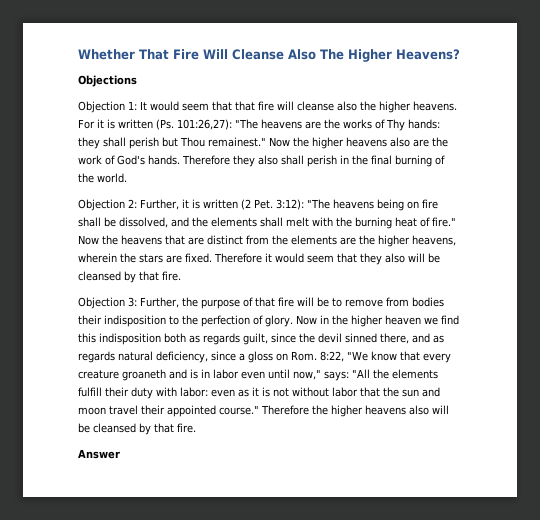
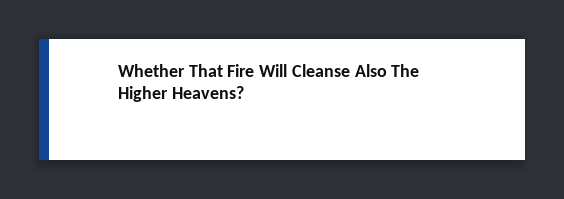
[78,75,137,87] [78,101,457,113] [78,119,440,131] [78,137,448,149] [78,155,445,167] [78,173,127,183] [78,199,438,211] [78,217,456,229] [78,235,456,247] [78,253,440,265] [78,271,181,283] [78,297,444,309] [78,315,459,327] [78,333,444,345] [78,351,451,363] [78,369,438,381] [78,387,440,399] [78,405,449,417] [78,423,196,435] [78,449,120,459] // Objections // Objection 1: It would seem that that fire will cleanse also the higher heavens. For it is written (Ps. 101:26,27): "The heavens are the works of Thy hands: they shall perish but Thou remainest." Now the higher heavens also are the work of God's hands. Therefore they also shall perish in the final burning of the world. // Objection 2: Further, it is written (2 Pet. 3:12): "The heavens being on fire shall be dissolved, and the elements shall melt with the burning heat of fire." Now the heavens that are distinct from the elements are the higher heavens, wherein the stars are fixed. Therefore it would seem that they also will be cleansed by that fire. // Objection 3: Further, the purpose of that fire will be to remove from bodies their indisposition to the perfection of glory. Now in the higher heaven we find this indisposition both as regards guilt, since the devil sinned there, and as regards natural deficiency, since a gloss on Rom. 8:22, "We know that every creature groaneth and is in labor even until now," says: "All the elements fulfill their duty with labor: even as it is not without labor that the sun and moon travel their appointed course." Therefore the higher heavens also will be cleansed by that fire. // Answer -> (244, 92) none

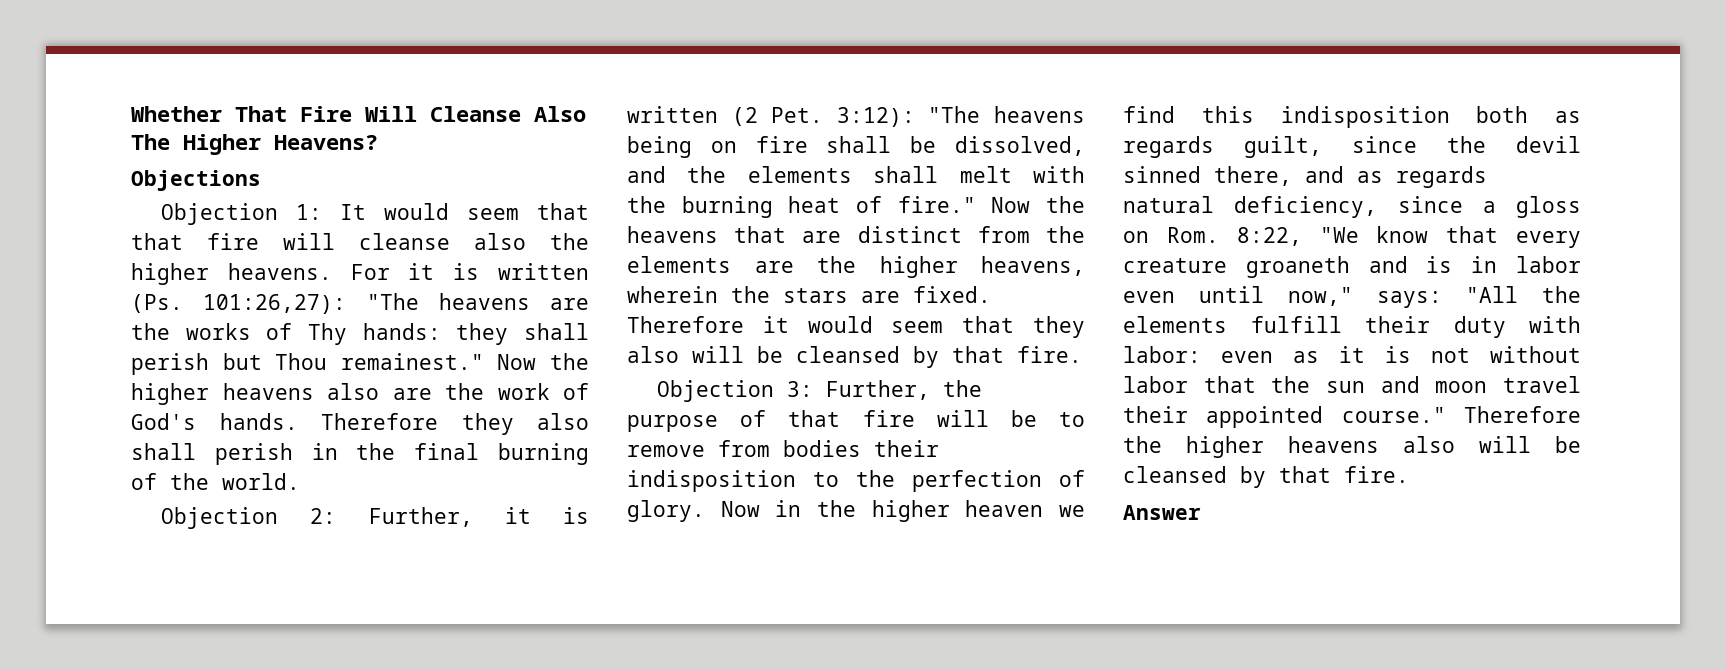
(244, 92) none -> [131,170,261,191] [161,203,589,225] [131,233,589,250] [131,263,589,285] [131,293,589,314] [131,323,589,345] [131,353,589,375] [131,383,589,405] [131,413,589,435] [131,443,589,465] [131,473,300,490] [161,507,589,529] [627,106,1085,127] [627,136,1085,158] [627,166,1085,183] [627,196,1085,218] [627,226,1085,243] [627,256,1085,278] [627,286,991,303] [627,316,1085,338] [627,346,1082,368] [657,380,983,402] [627,410,1085,432] [627,440,939,457] [627,470,1085,492] [627,500,1085,522] [1123,106,1581,128] [1123,136,1581,158] [1123,166,1487,188] [1123,196,1581,218] [1123,226,1581,248] [1123,256,1581,278] [1123,286,1581,308] [1123,316,1581,338] [1123,346,1581,363] [1123,376,1581,393] [1123,406,1581,428] [1123,436,1581,458] [1123,466,1409,488] [1123,505,1201,520] // Objections // Objection 1: It would seem that that fire will cleanse also the higher heavens. For it is written (Ps. 101:26,27): "The heavens are the works of Thy hands: they shall perish but Thou remainest." Now the higher heavens also are the work of God's hands. Therefore they also shall perish in the final burning of the world. // Objection 2: Further, it is written (2 Pet. 3:12): "The heavens being on fire shall be dissolved, and the elements shall melt with the burning heat of fire." Now the heavens that are distinct from the elements are the higher heavens, wherein the stars are fixed. Therefore it would seem that they also will be cleansed by that fire. // Objection 3: Further, the purpose of that fire will be to remove from bodies their indisposition to the perfection of glory. Now in the higher heaven we find this indisposition both as regards guilt, since the devil sinned there, and as regards natural deficiency, since a gloss on Rom. 8:22, "We know that every creature groaneth and is in labor even until now," says: "All the elements fulfill their duty with labor: even as it is not without labor that the sun and moon travel their appointed course." Therefore the higher heavens also will be cleansed by that fire. // Answer

